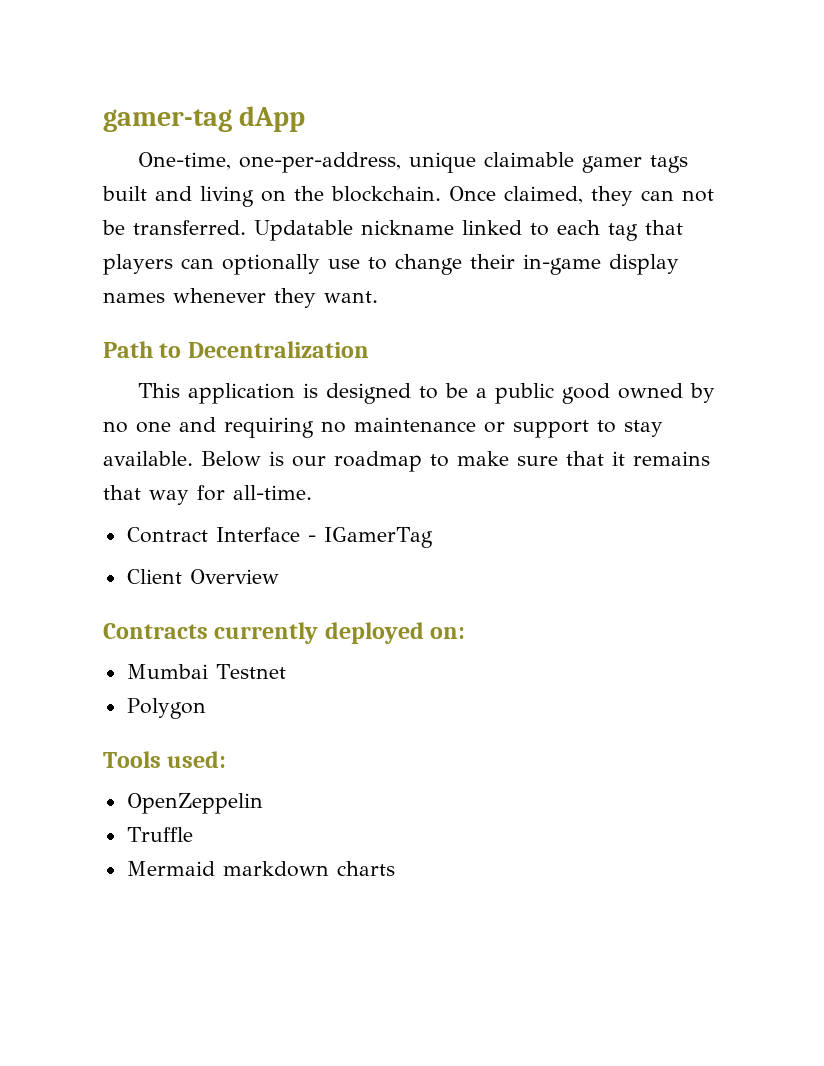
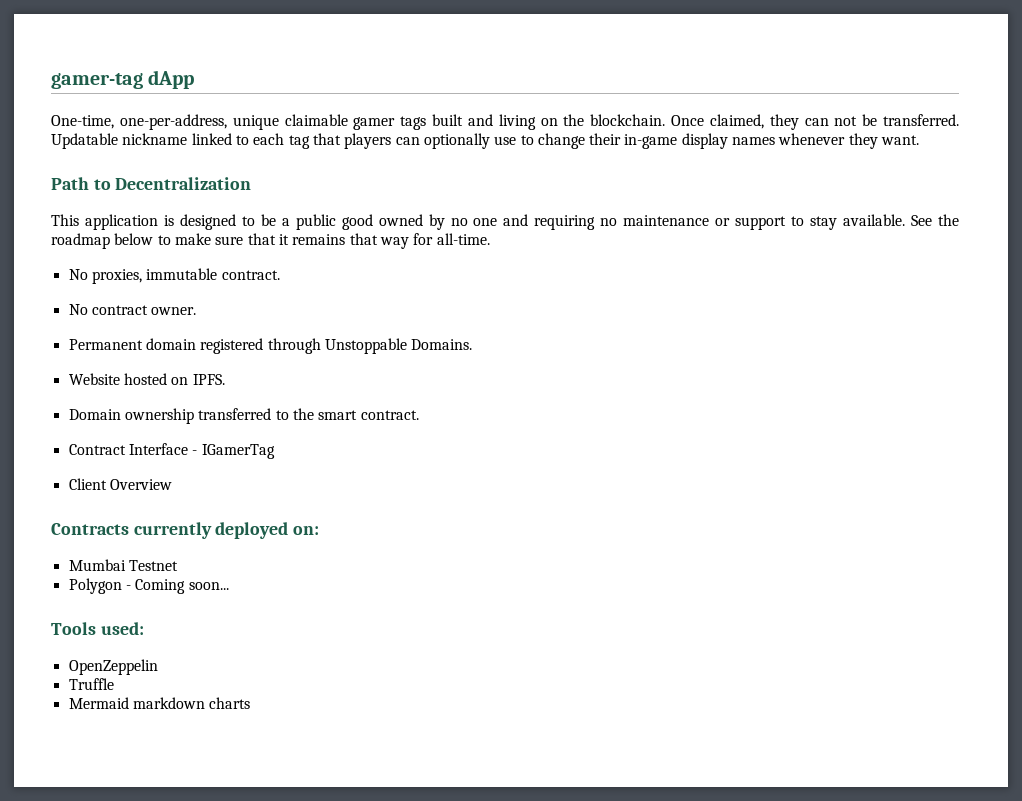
[201,451,422,472] Below is our roadmap -> [911,214,959,226] [51,233,154,249] See the roadmap below
(312, 492) none -> [68,268,280,284] [68,304,197,315] [68,338,473,354] [68,373,225,385] [68,408,419,424] // No proxies, immutable contract. // No contract owner. // Permanent domain registered through Unstoppable Domains. // Website hosted on IPFS. // Domain ownership transferred to the smart contract.
(206, 708) none -> [125,579,229,594] - Coming soon...

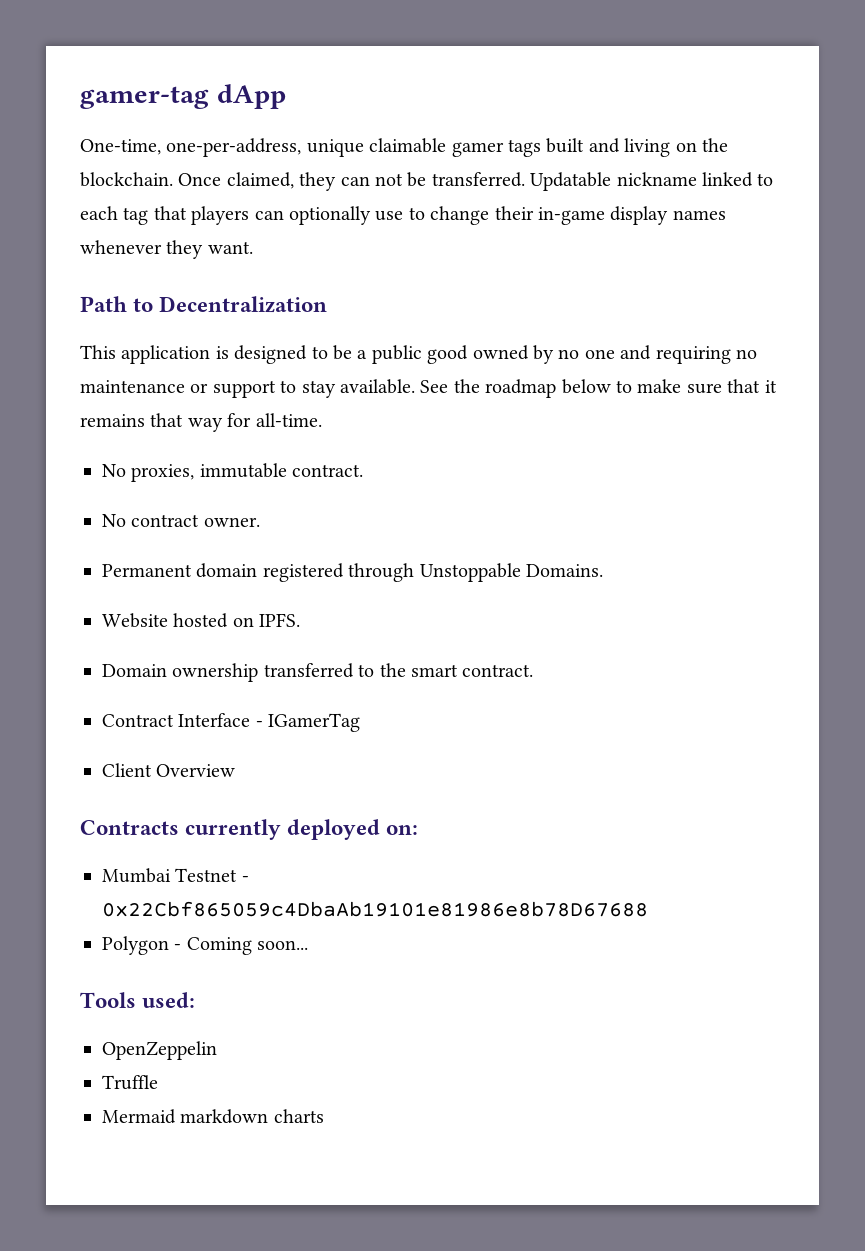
(178, 565) none -> [241,876,249,882] [102,901,648,917] - 0x22Cbf865059c4DbaAb19101e81986e8b78D67688

